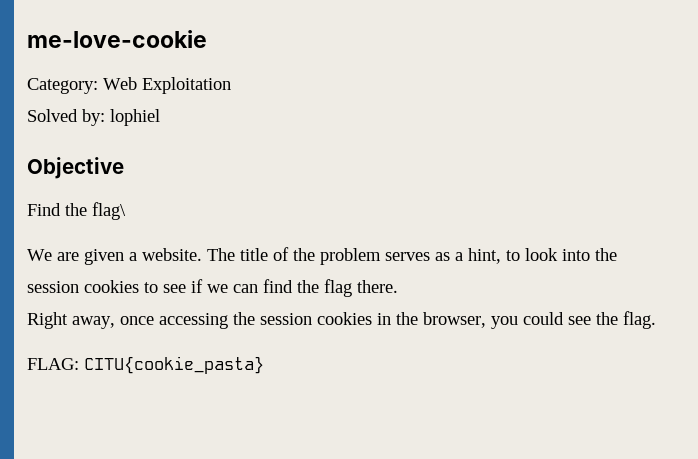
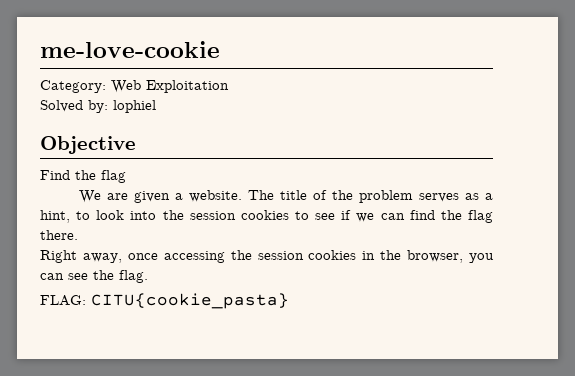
[92,202,126,220] flag\ -> [101,170,126,183] flag
[523,312,564,325] could -> [40,273,64,280] can

